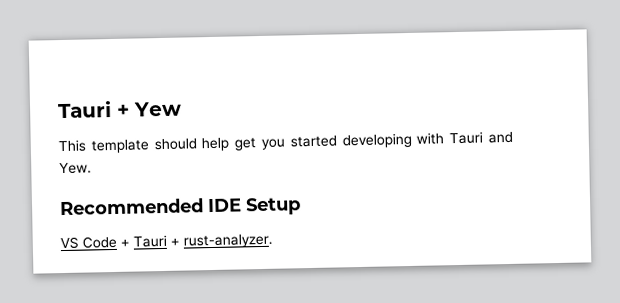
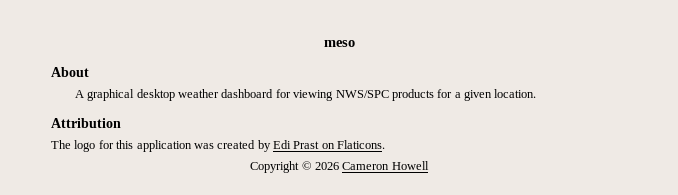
[57,101,182,119] [58,131,514,154] [59,162,92,175] [59,197,301,216] [60,233,273,250] Tauri + Yew // This template should help get you started developing with Tauri and Yew. // Recommended IDE Setup // VS Code + Tauri + rust-analyzer. -> [323,40,355,47] [51,67,89,77] [74,89,537,101] [51,118,121,128] [51,140,386,152] [250,161,429,173] meso // About // A graphical desktop weather dashboard for viewing NWS/SPC products for a given location. // Attribution // The logo for this application was created by Edi Prast on Flaticons. // Copyright © 2026 Cameron Howell

